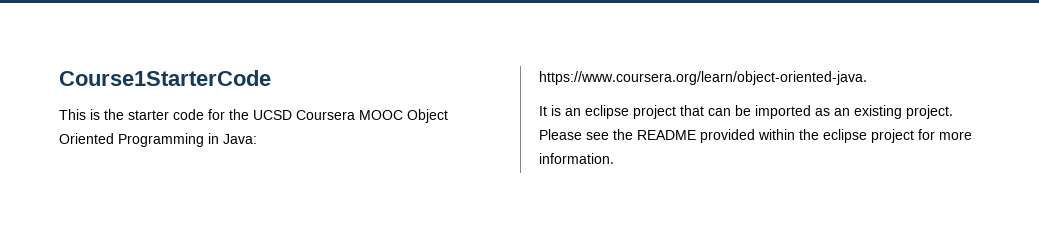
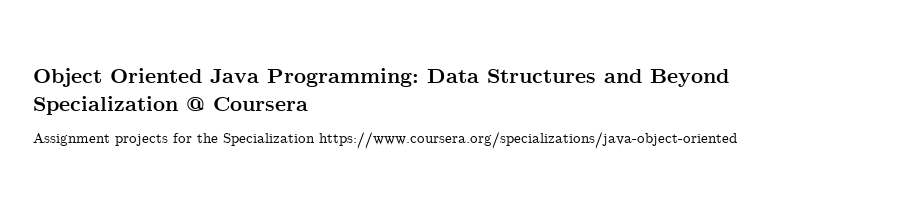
[59,70,271,86] [59,109,448,123] [59,133,257,147] [539,71,867,85] [539,105,953,119] [539,129,972,143] [539,153,614,164] Course1StarterCode // This is the starter code for the UCSD Coursera MOOC Object Oriented Programming in Java: https://www.coursera.org/learn/object-oriented-java. // It is an eclipse project that can be imported as an existing project. Please see the README provided within the eclipse project for more information. -> [33,68,729,87] [33,96,308,115] [33,131,737,149] Object Oriented Java Programming: Data Structures and Beyond Specialization @ Coursera // Assignment projects for the Specialization https://www.coursera.org/specializations/java-object-oriented

